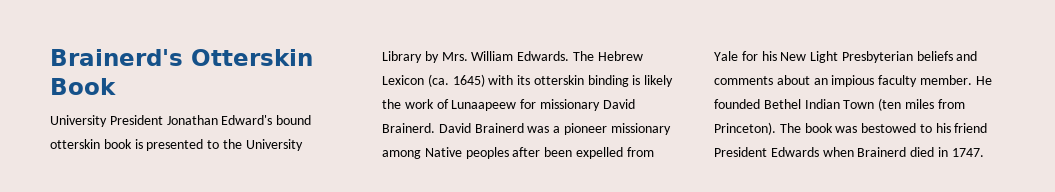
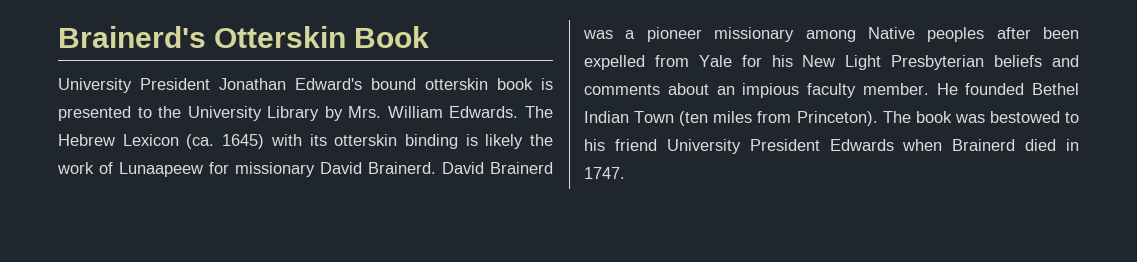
(988, 128) none -> [666,139,741,154] University

